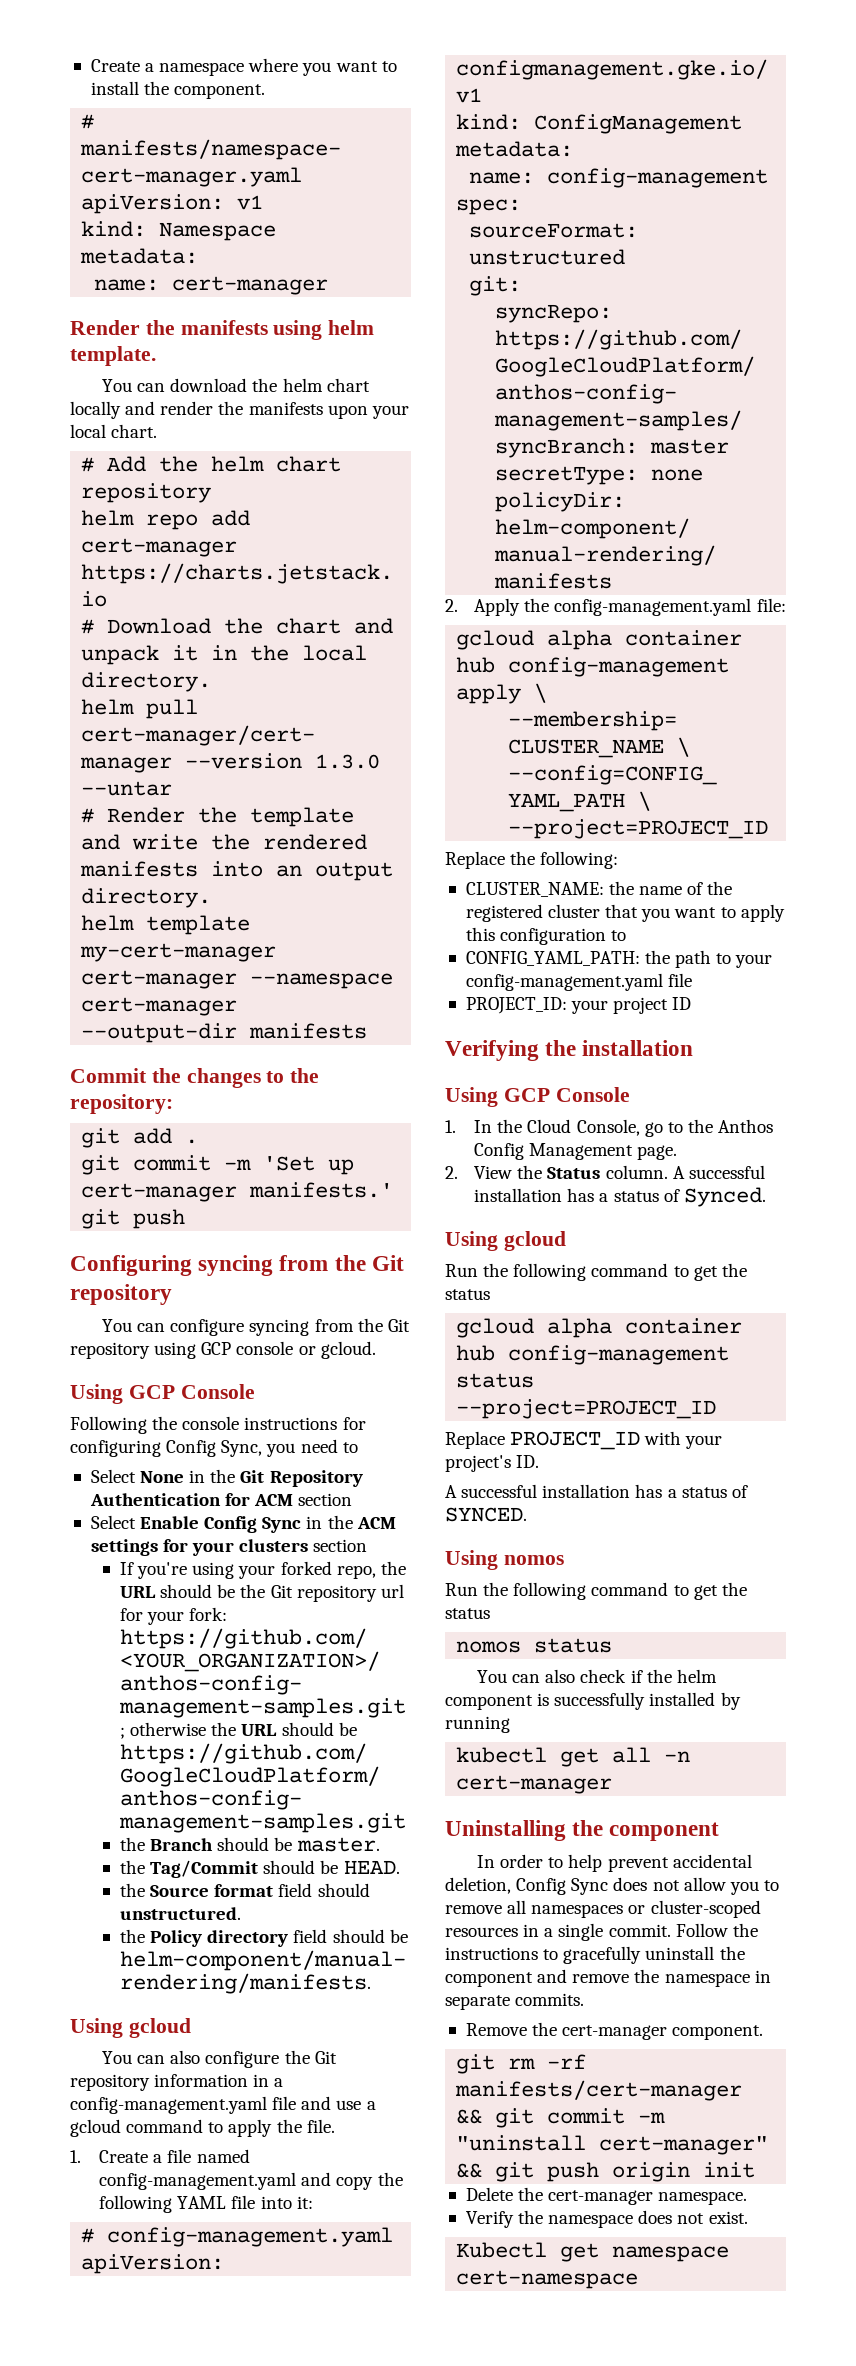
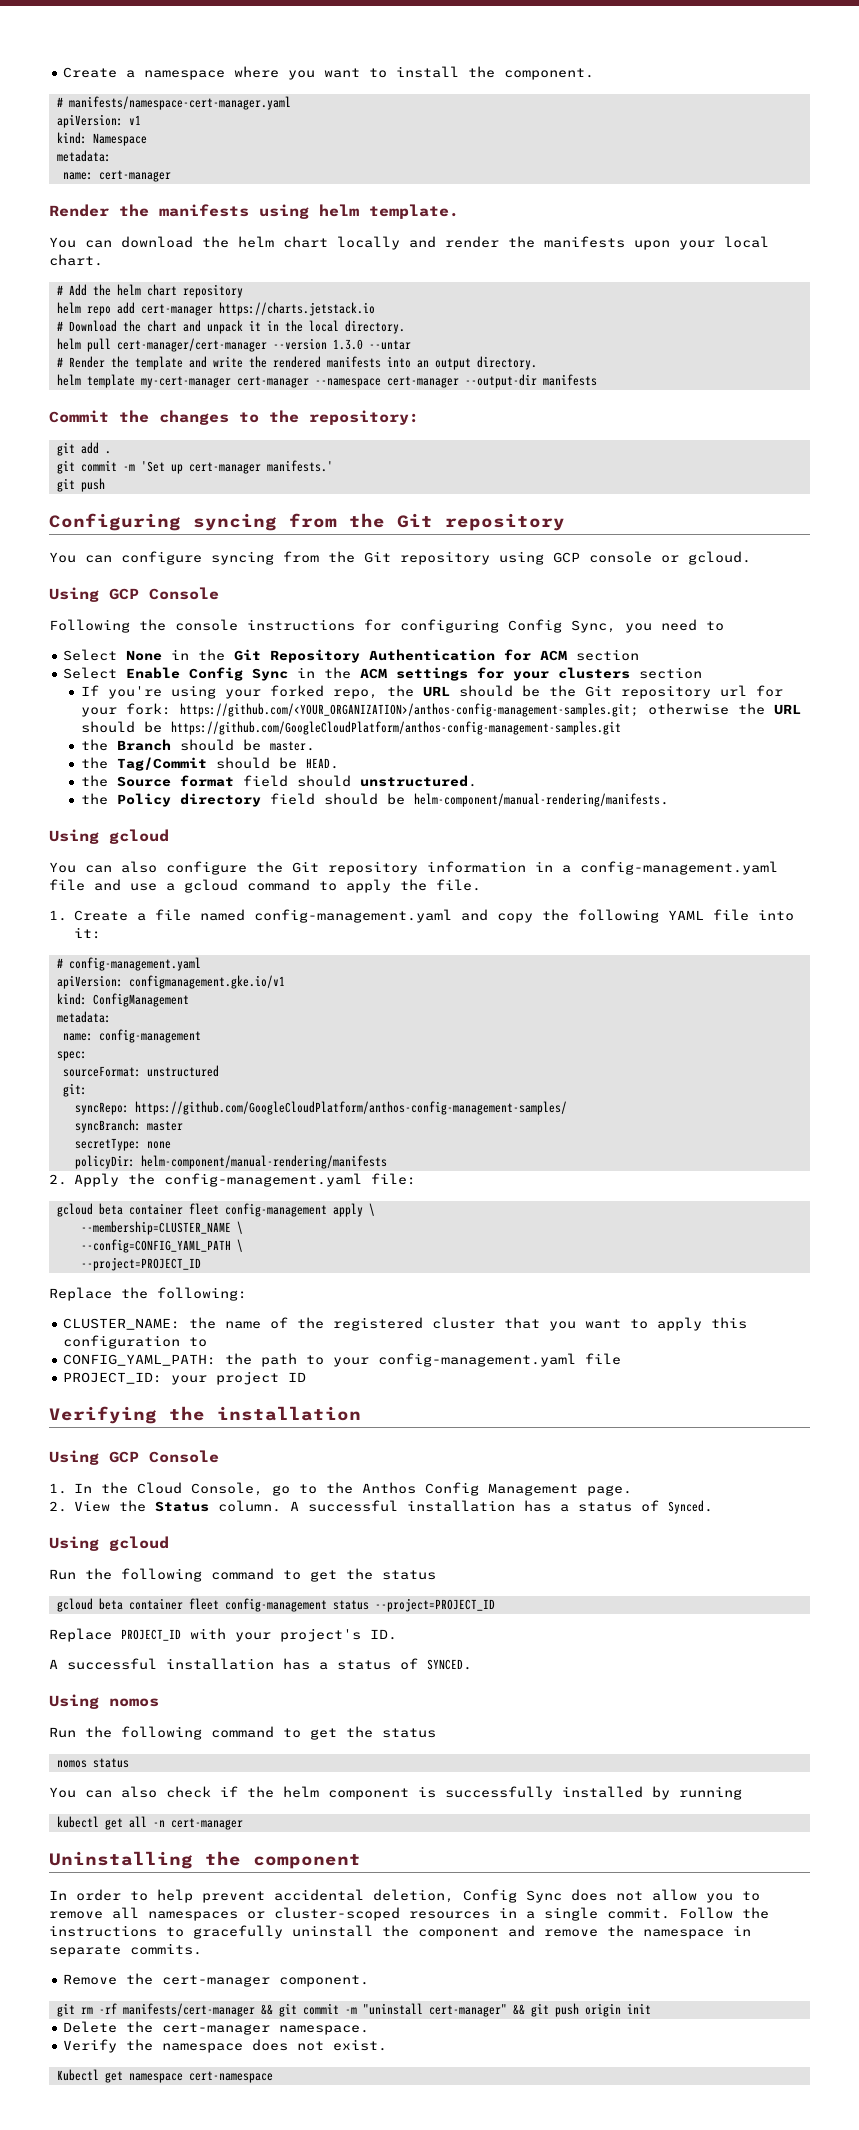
[547,630,743,650] [456,657,496,673] alpha container hub -> [98,1203,219,1215] beta container fleet
[547,1318,743,1338] [456,1345,496,1361] alpha container hub -> [98,1598,219,1610] beta container fleet

